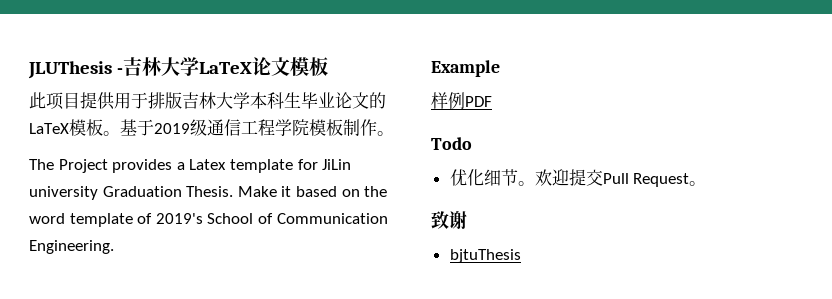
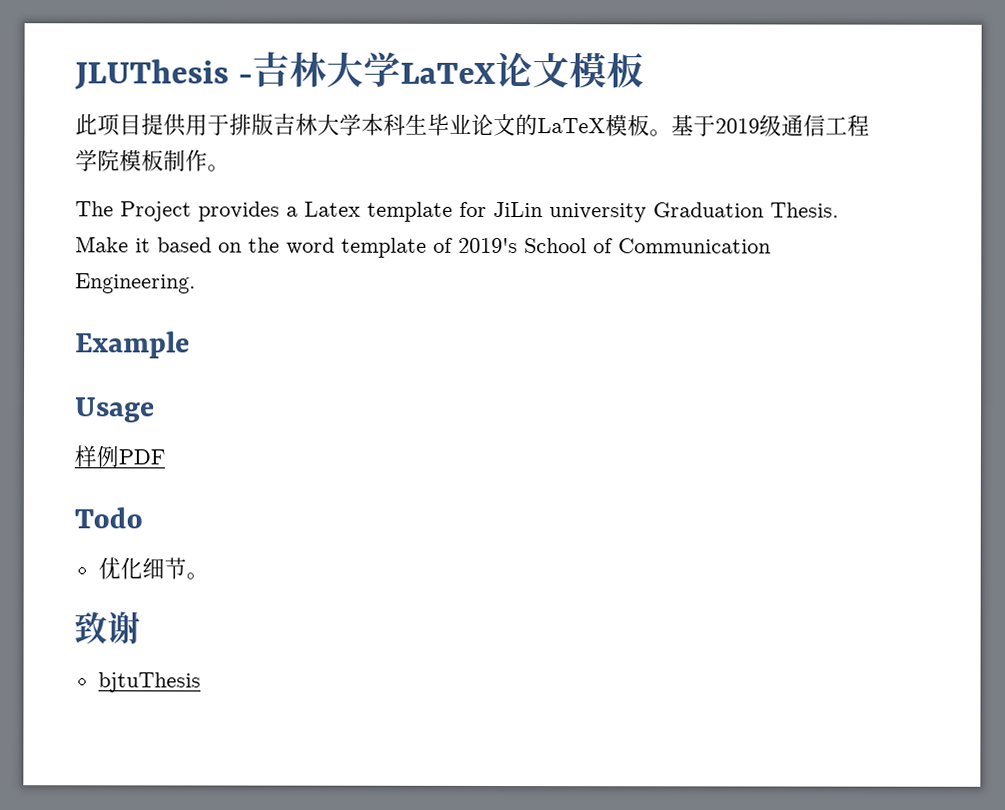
(500, 68) none -> [74,397,155,423] // Usage
[534,169,707,187] 欢迎提交Pull Request。 -> (209, 576) none

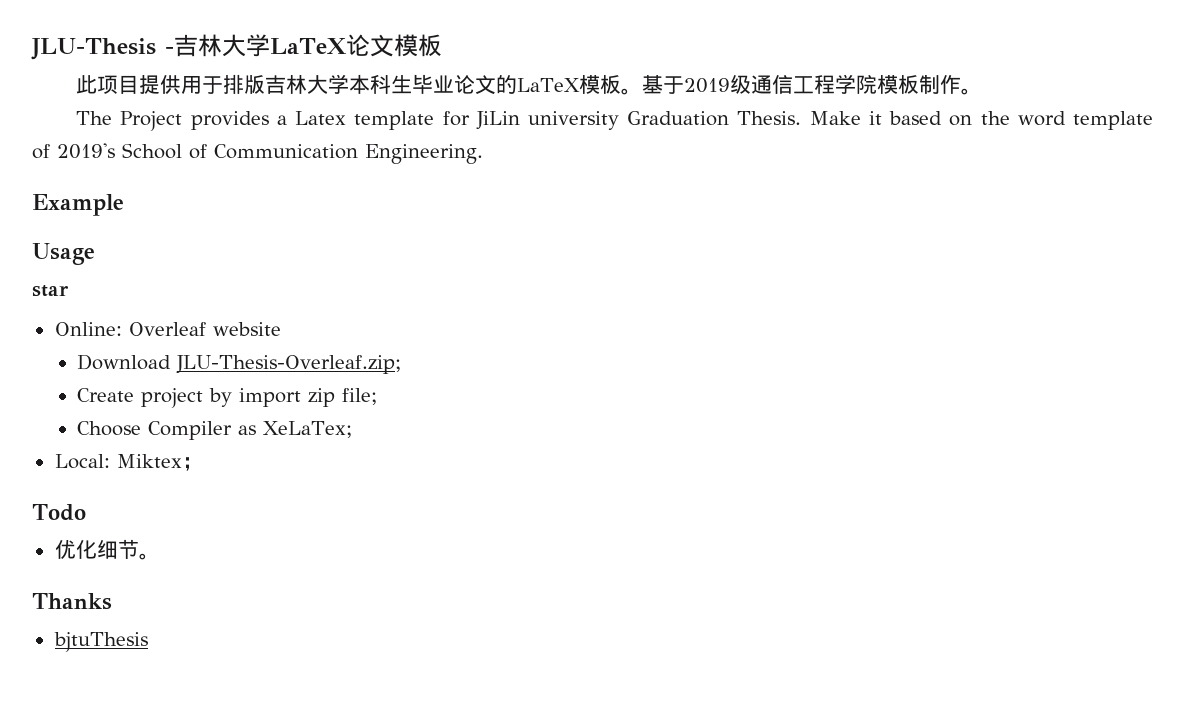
[74,59,229,90] JLUThesis -> [31,38,156,60] JLU-Thesis
[74,445,165,468] 样例PDF -> [32,285,69,297] [54,322,281,336] [77,354,402,374] [77,388,378,408] [77,421,353,440] [54,454,203,471] star // Online: Overleaf website // Download JLU-Thesis-Overleaf.zip; // Create project by import zip file; // Choose Compiler as XeLaTex; // Local: Miktex；
[74,611,141,645] 致谢 -> [32,593,112,610] Thanks

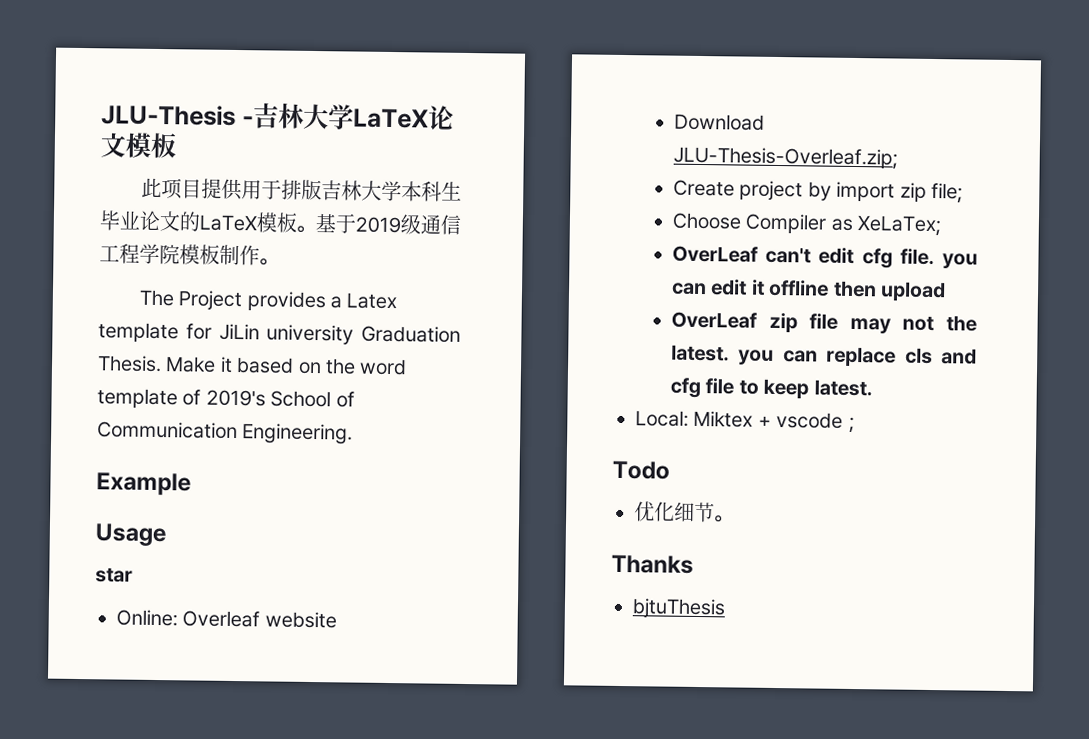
(353, 429) none -> [671,245,978,269] [670,279,946,302] [670,311,977,334] [670,344,977,367] [669,377,873,399] // OverLeaf can't edit cfg file. you can edit it offline then upload // OverLeaf zip file may not the latest. you can replace cls and cfg file to keep latest.
(182, 461) none -> [757,411,844,429] + vscode

